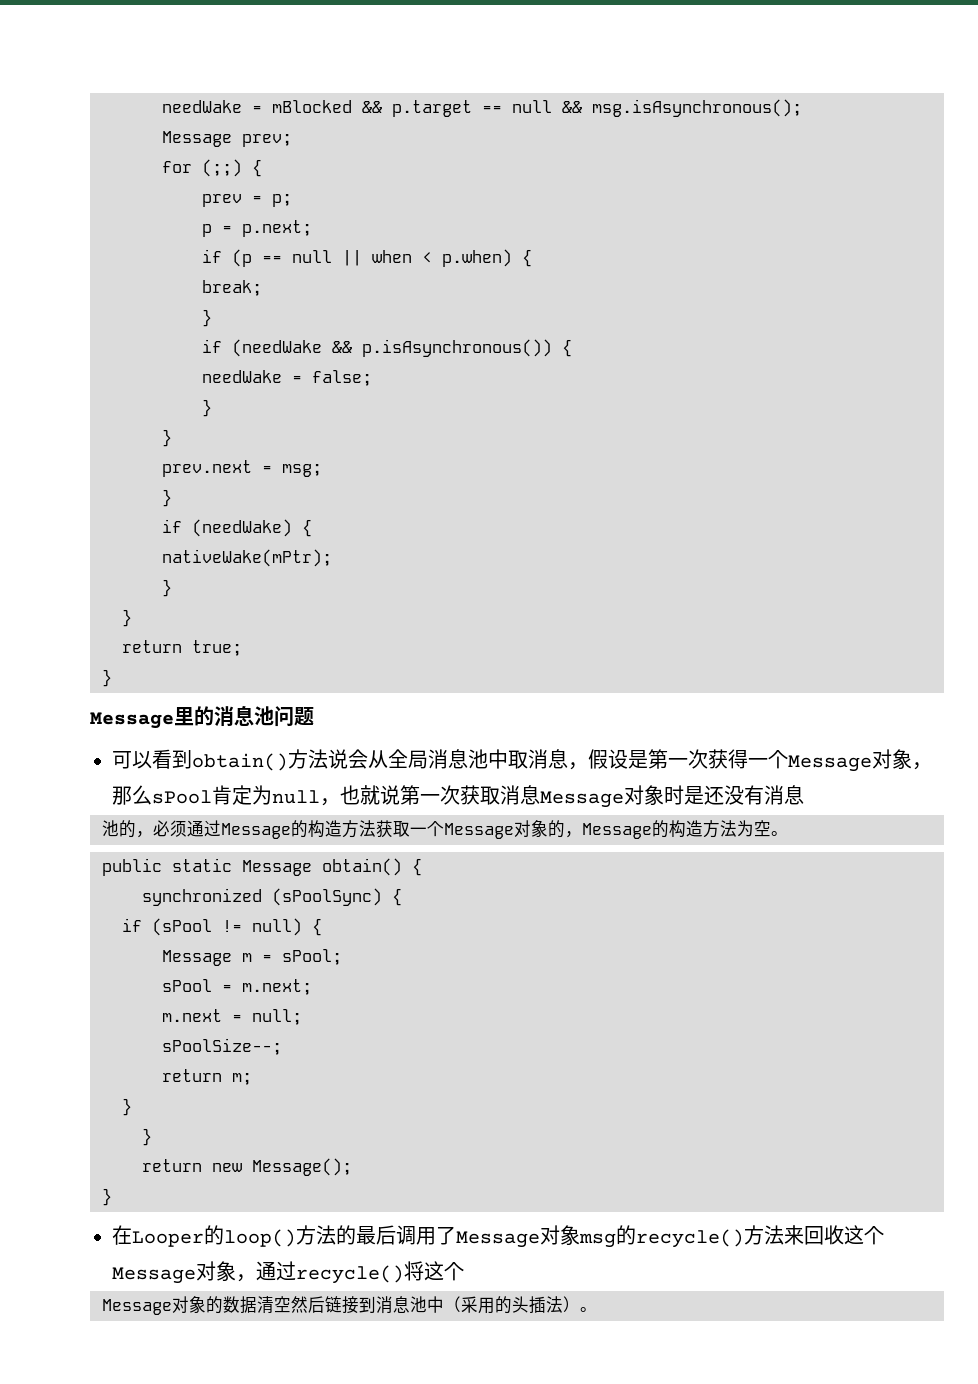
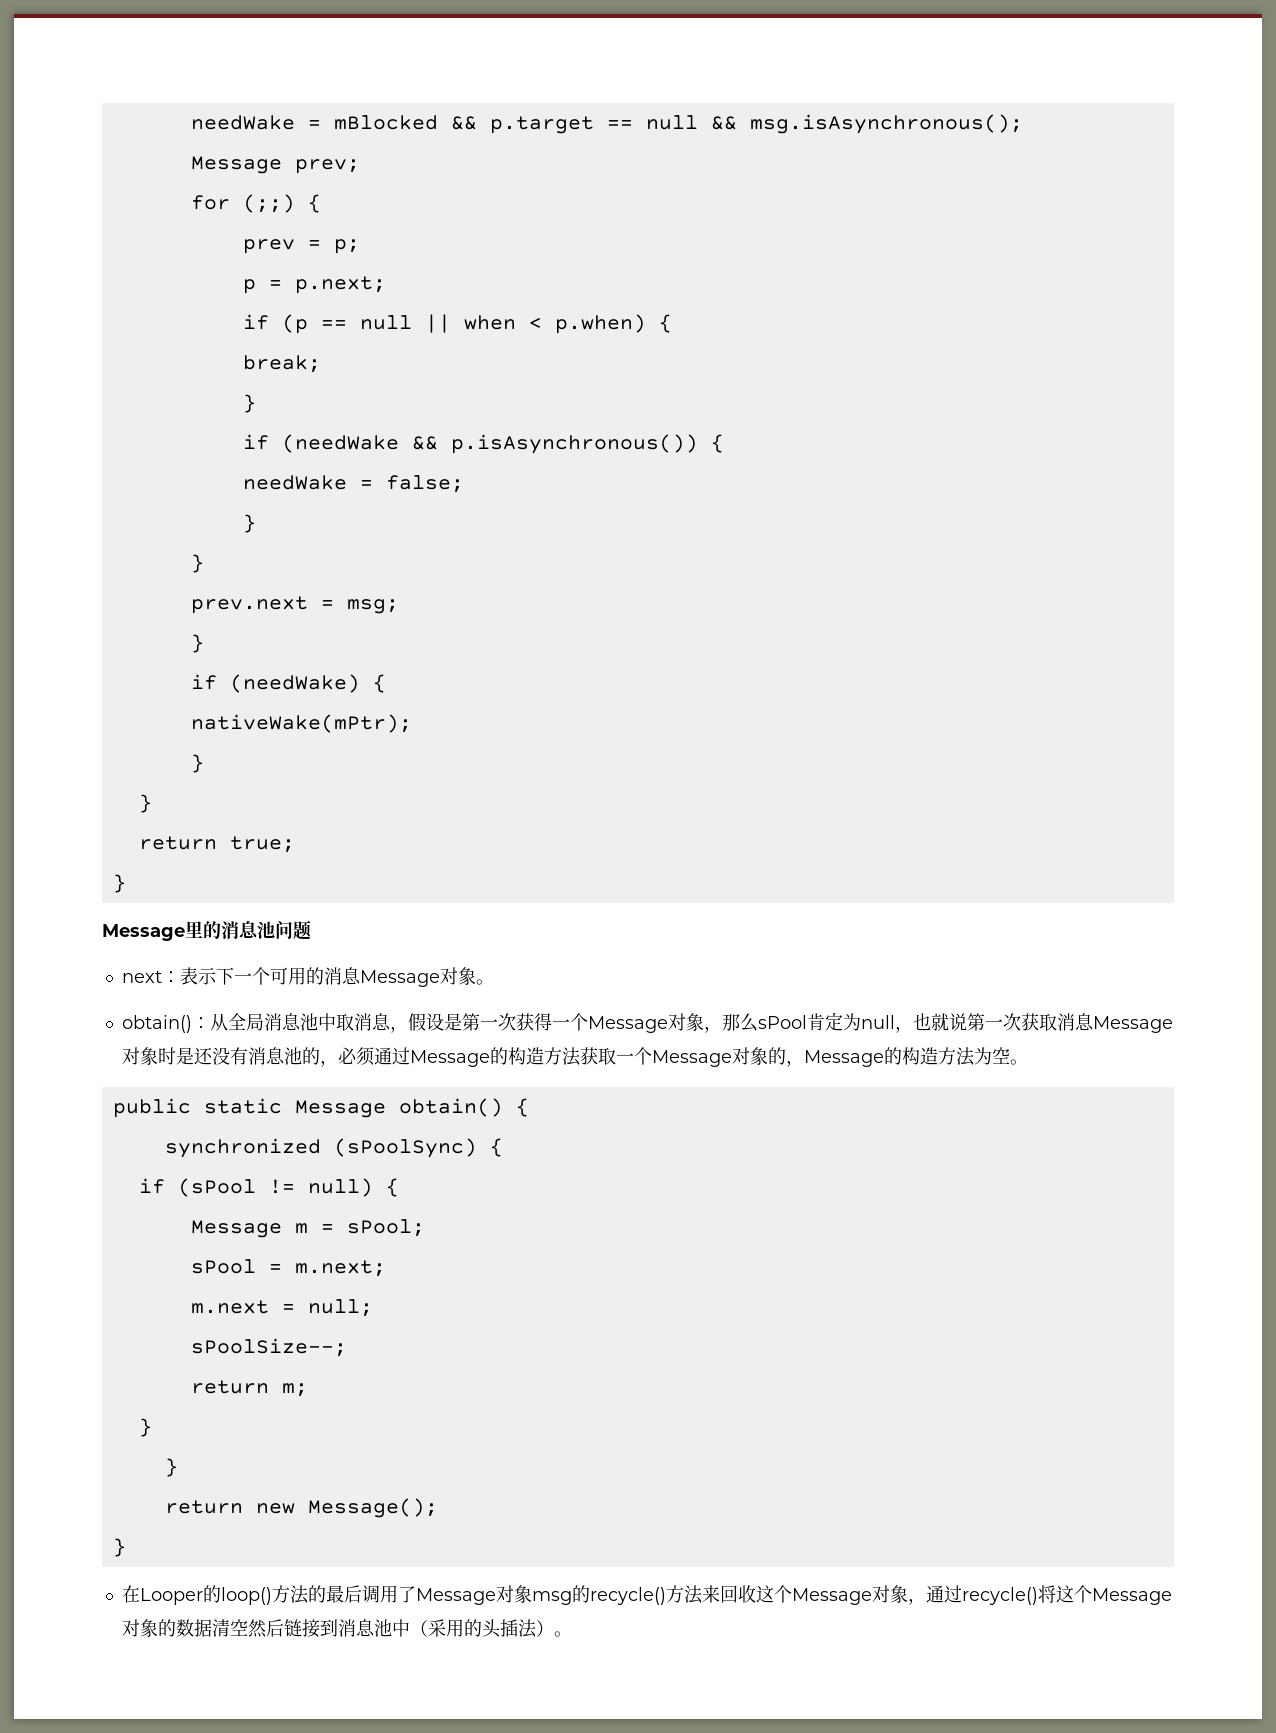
[112,749,368,771] 可以看到obtain()方法说会 -> [121,967,494,987] [121,1015,210,1033] next：表示下一个可用的消息Message对象。 // obtain()：
(804, 795) // -> (285, 1056) none
(464, 1271) // -> (1092, 1594) none

